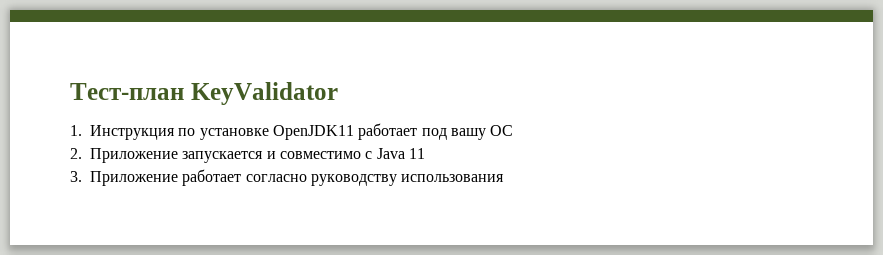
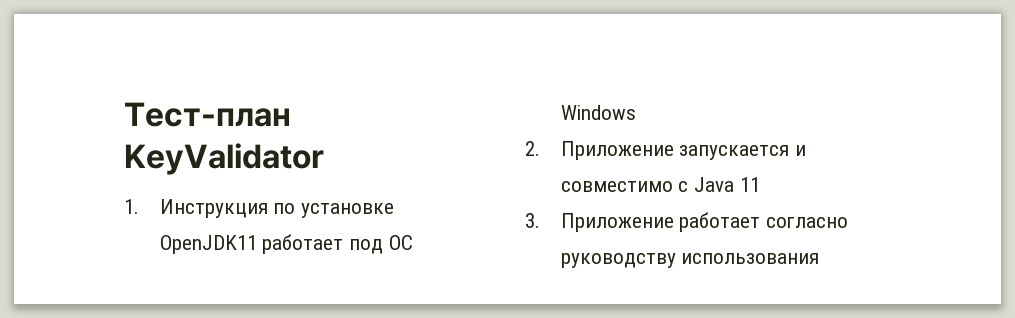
[450,128,486,140] вашу -> (383, 246) none
(514, 130) none -> [560,105,636,120] Windows

